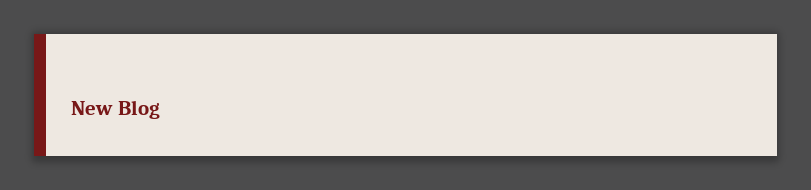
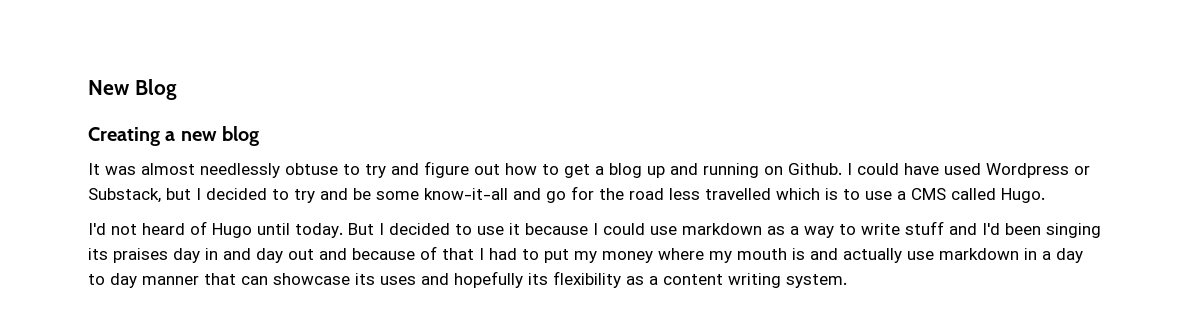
(160, 109) none -> [88,126,260,146] [88,161,1090,178] [88,186,1045,203] [88,221,1101,238] [88,246,1083,263] [88,271,847,288] // Creating a new blog // It was almost needlessly obtuse to try and figure out how to get a blog up and running on Github. I could have used Wordpress or Substack, but I decided to try and be some know-it-all and go for the road less travelled which is to use a CMS called Hugo. // I'd not heard of Hugo until today. But I decided to use it because I could use markdown as a way to write stuff and I'd been singing its praises day in and day out and because of that I had to put my money where my mouth is and actually use markdown in a day to day manner that can showcase its uses and hopefully its flexibility as a content writing system.

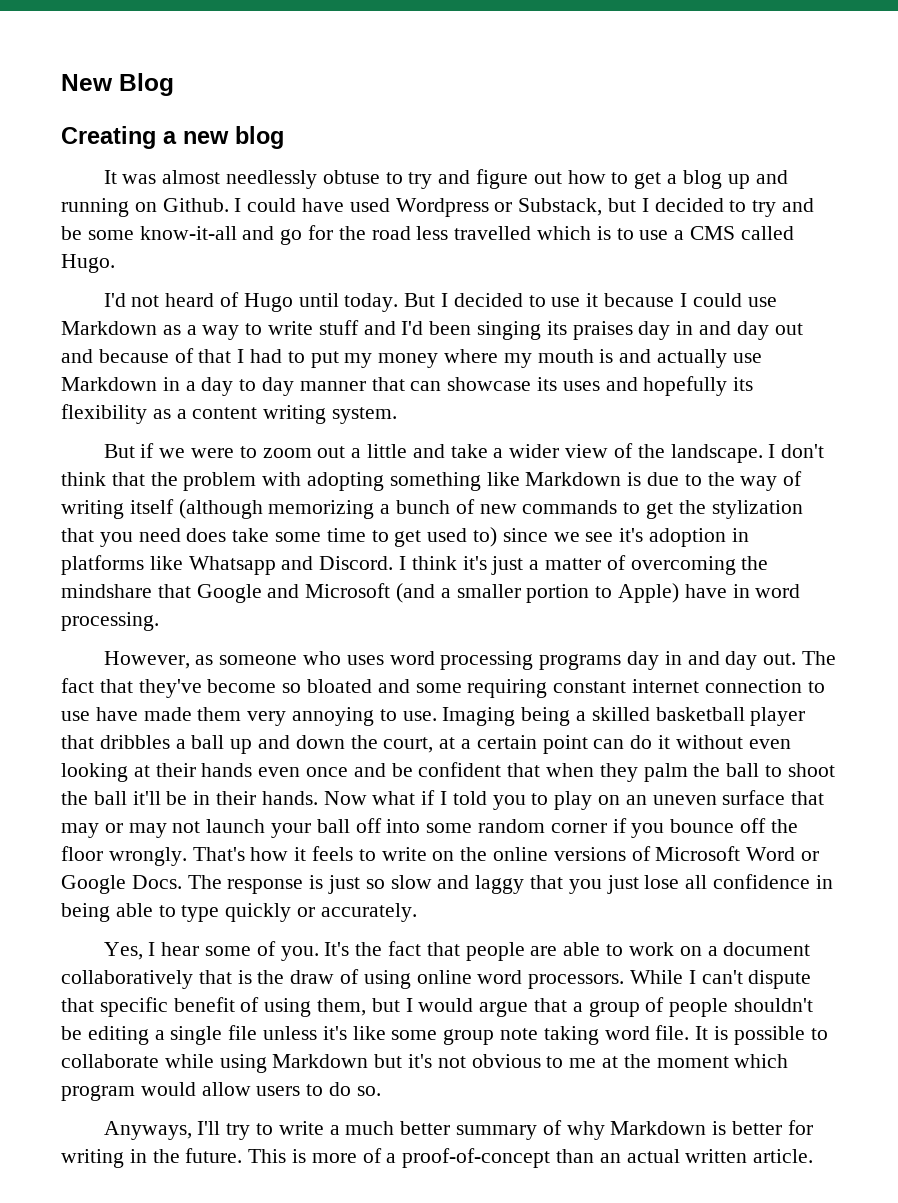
[682,223,762,235] markdown -> [61,321,157,335] Markdown
[939,248,1019,260] markdown -> [61,377,157,391] Markdown
(847, 281) none -> [103,443,825,463] [61,471,803,491] [61,499,803,519] [61,527,749,547] [61,555,769,575] [61,583,801,603] [61,612,159,631] [103,651,837,670] [61,678,825,698] [61,707,806,726] [61,735,791,754] [61,762,835,782] [61,790,825,810] [61,818,798,838] [61,846,820,866] [61,874,833,894] [61,903,417,922] [103,941,811,961] [61,969,812,989] [61,997,814,1017] [61,1025,828,1045] [61,1054,789,1073] [61,1082,381,1101] [103,1120,813,1140] [61,1148,814,1168] // But if we were to zoom out a little and take a wider view of the landscape. I don't think that the problem with adopting something like Markdown is due to the way of writing itself (although memorizing a bunch of new commands to get the stylization that you need does take some time to get used to) since we see it's adoption in platforms like Whatsapp and Discord. I think it's just a matter of overcoming the mindshare that Google and Microsoft (and a smaller portion to Apple) have in word processing. // However, as someone who uses word processing programs day in and day out. The fact that they've become so bloated and some requiring constant internet connection to use have made them very annoying to use. Imaging being a skilled basketball player that dribbles a ball up and down the court, at a certain point can do it without even looking at their hands even once and be confident that when they palm the ball to shoot the ball it'll be in their hands. Now what if I told you to play on an uneven surface that may or may not launch your ball off into some random corner if you bounce off the floor wrongly. That's how it feels to write on the online versions of Microsoft Word or Google Docs. The response is just so slow and laggy that you just lose all confidence in being able to type quickly or accurately. // Yes, I hear some of you. It's the fact that people are able to work on a document collaboratively that is the draw of using online word processors. While I can't dispute that specific benefit of using them, but I would argue that a group of people shouldn't be editing a single file unless it's like some group note taking word file. It is possible to collaborate while using Markdown but it's not obvious to me at the moment which program would allow users to do so. // Anyways, I'll try to write a much better summary of why Markdown is better for writing in the future. This is more of a proof-of-concept than an actual written article.

